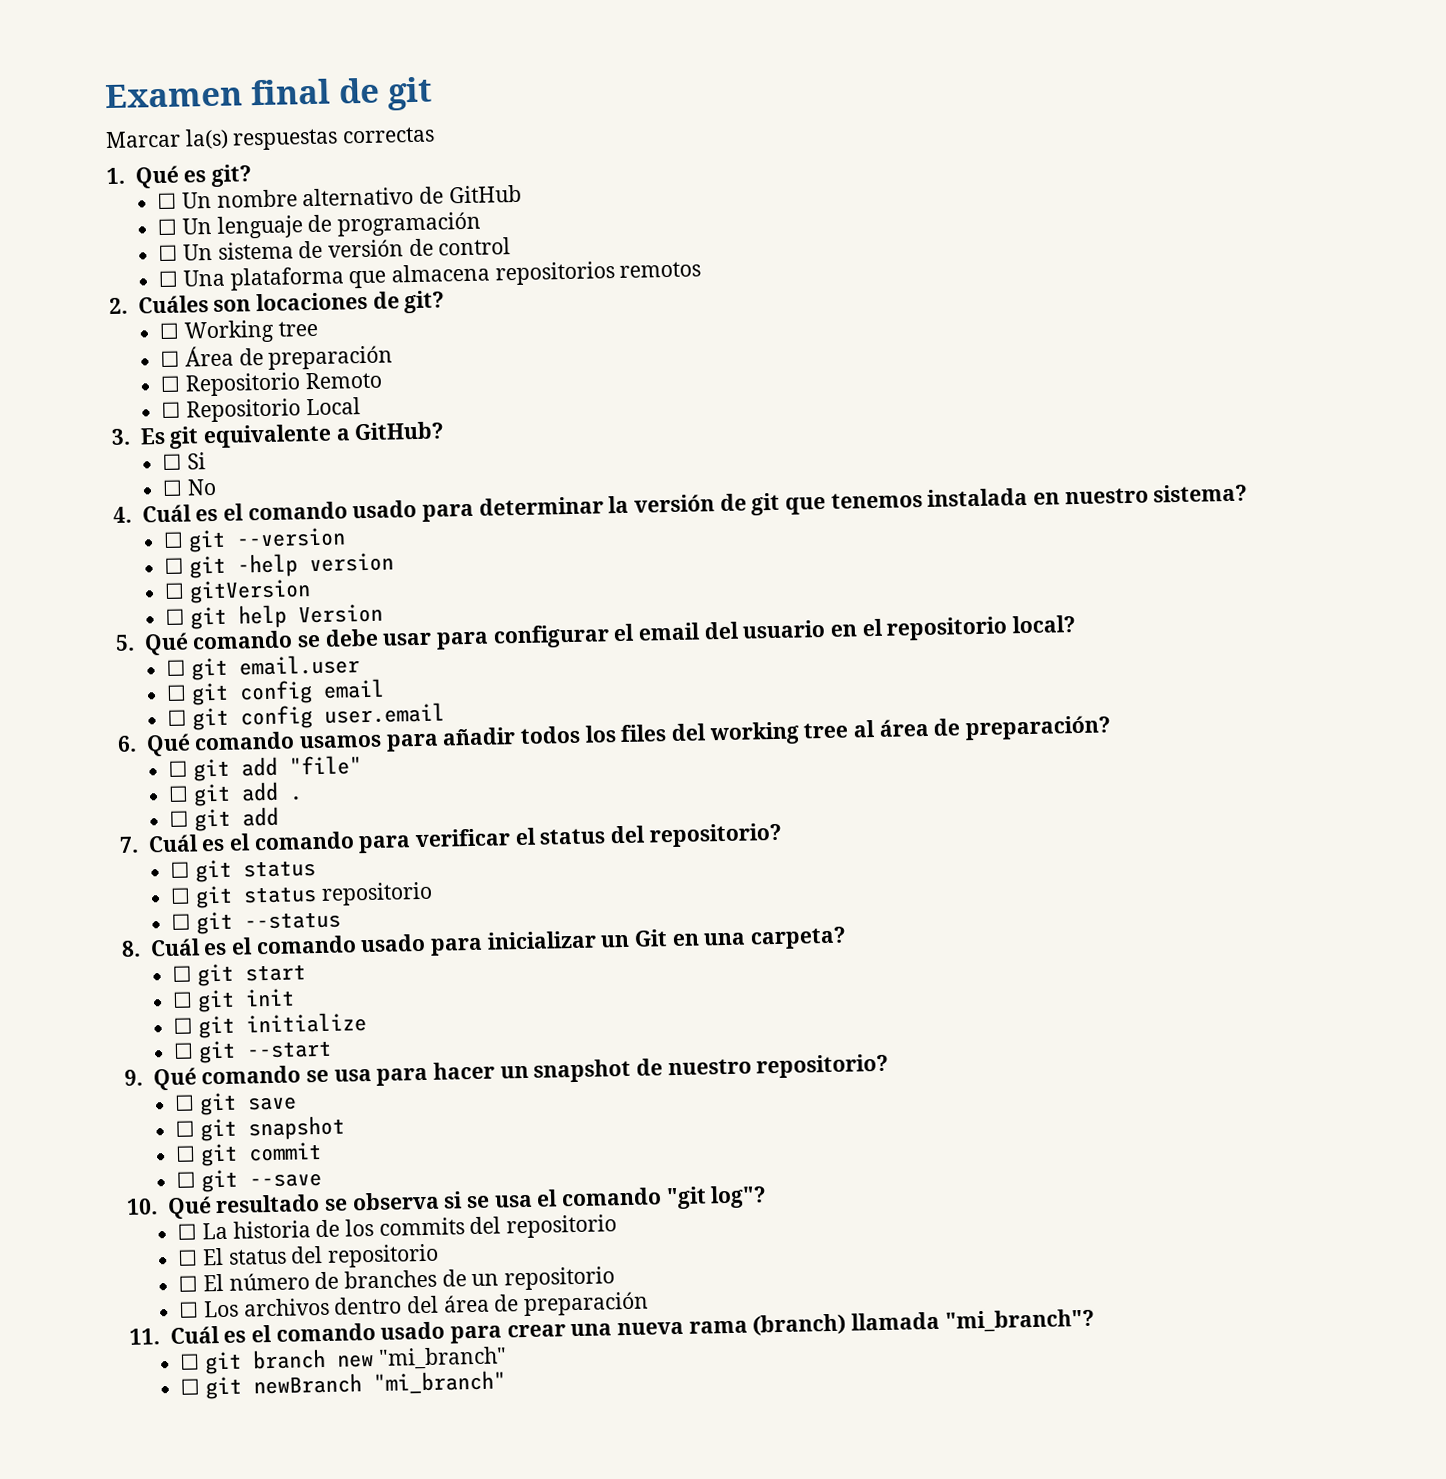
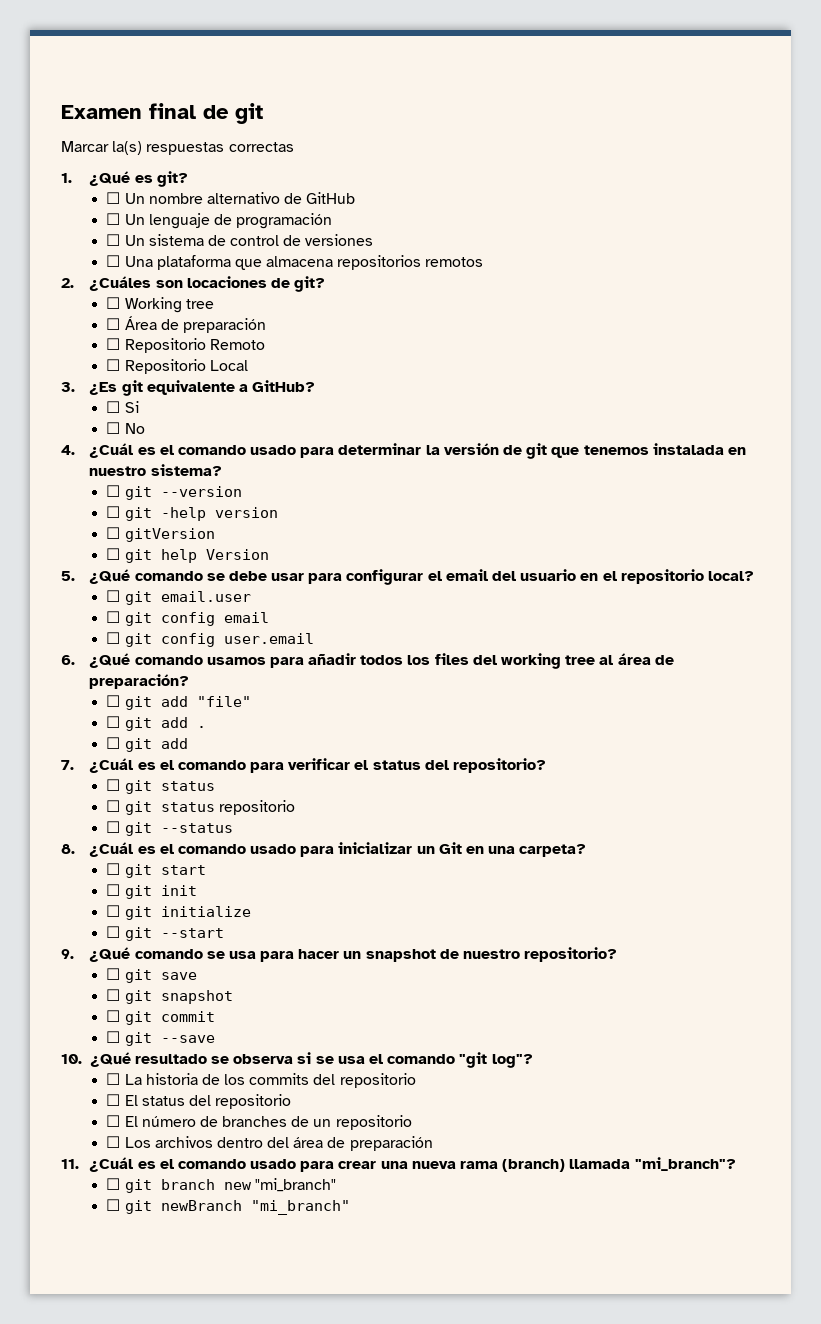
[134,165,180,189] Qué -> [89,171,131,186] ¿Qué
[328,237,512,258] versión de control -> [230,234,374,246] control de versiones
[137,295,209,314] Cuáles -> [89,276,152,291] ¿Cuáles
[139,427,166,445] Es -> [89,382,118,395] ¿Es
[141,504,192,523] Cuál -> [89,443,134,458] ¿Cuál
[143,632,189,656] Qué -> [89,569,131,584] ¿Qué
[145,733,191,757] Qué -> [89,653,131,668] ¿Qué
[147,834,199,853] Cuál -> [89,758,134,773] ¿Cuál
[149,938,201,957] Cuál -> [89,842,134,857] ¿Cuál
[152,1067,197,1091] Qué -> [89,947,131,962] ¿Qué
[166,1196,212,1220] Qué -> [89,1052,131,1067] ¿Qué
[169,1326,220,1345] Cuál -> [89,1157,134,1172] ¿Cuál

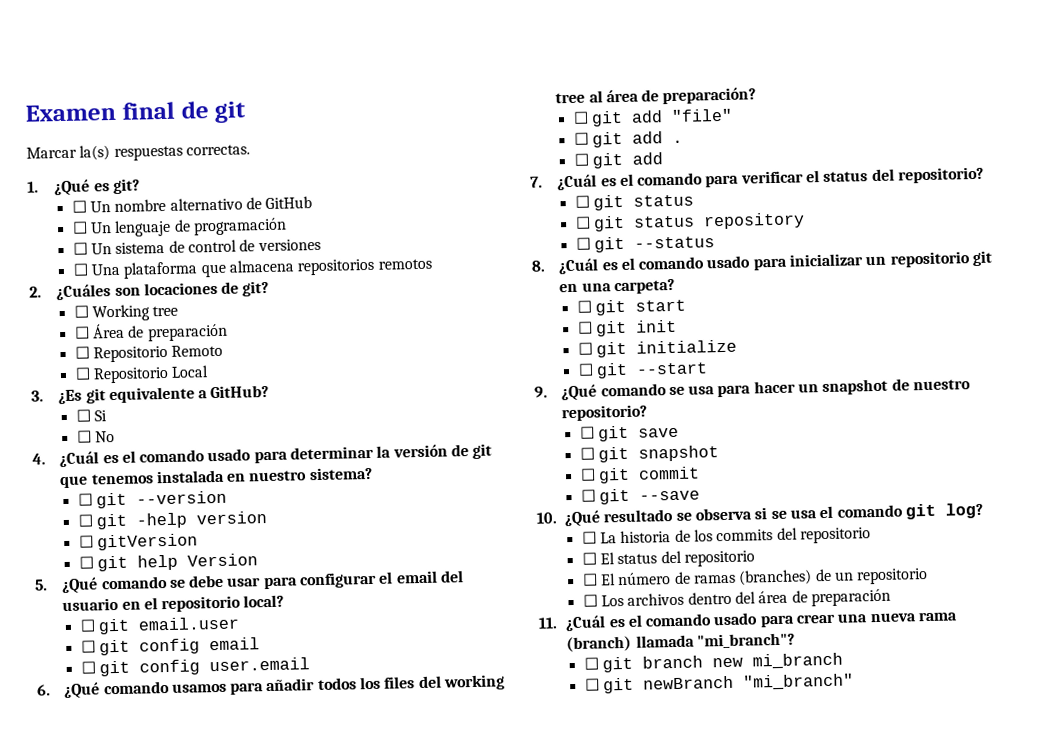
[228,142,294,152] correctas -> [185,144,250,156] correctas.
[218,800,295,815] repositorio -> [703,212,806,230] repository
[438,842,462,854] Git -> [889,250,993,268] repositorio git
[459,1052,533,1068] "git log"? -> [904,502,983,520] git log?
[222,1116,288,1127] branches -> [694,569,813,586] ramas (branches)
[254,1178,336,1192] "mi_branch" -> [752,652,844,670] mi_branch

